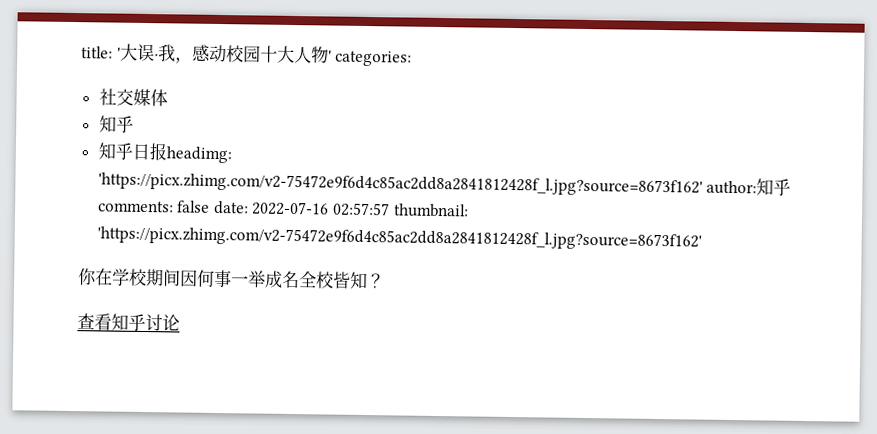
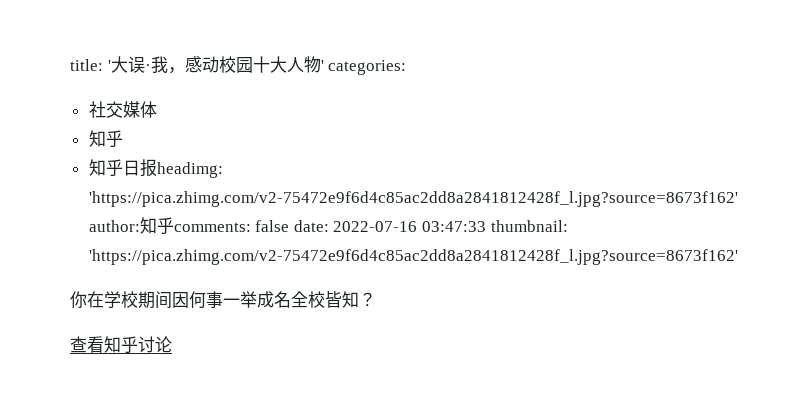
[97,172,703,197] 'https://picx.zhimg.com/v2-75472e9f6d4c85ac2dd8a2841812428f_l.jpg?source=8673f162' -> [88,191,738,207] 'https://pica.zhimg.com/v2-75472e9f6d4c85ac2dd8a2841812428f_l.jpg?source=8673f162'
[333,202,469,218] [96,226,702,251] 02:57:57 thumbnail: 'https://picx.zhimg.com/v2-75472e9f6d4c85ac2dd8a2841812428f_l.jpg?source=8673f162' -> [422,220,568,232] [88,249,738,265] 03:47:33 thumbnail: 'https://pica.zhimg.com/v2-75472e9f6d4c85ac2dd8a2841812428f_l.jpg?source=8673f162'

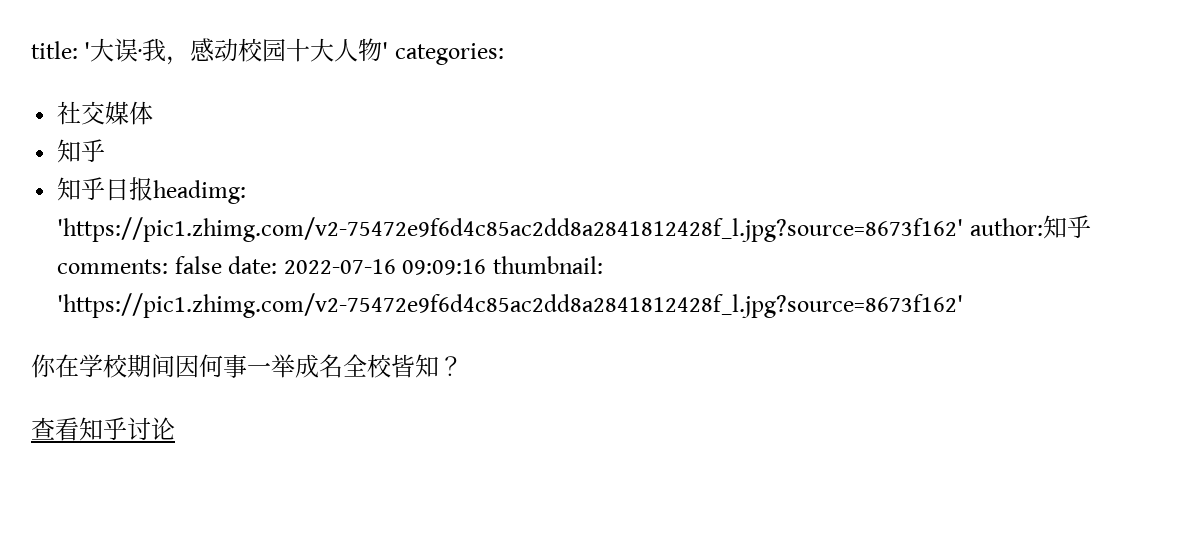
[88,191,738,207] 'https://pica.zhimg.com/v2-75472e9f6d4c85ac2dd8a2841812428f_l.jpg?source=8673f162' -> [57,217,964,242] 'https://pic1.zhimg.com/v2-75472e9f6d4c85ac2dd8a2841812428f_l.jpg?source=8673f162'
[422,220,568,232] [88,249,738,265] 03:47:33 thumbnail: 'https://pica.zhimg.com/v2-75472e9f6d4c85ac2dd8a2841812428f_l.jpg?source=8673f162' -> [402,256,603,275] [57,293,964,318] 09:09:16 thumbnail: 'https://pic1.zhimg.com/v2-75472e9f6d4c85ac2dd8a2841812428f_l.jpg?source=8673f162'

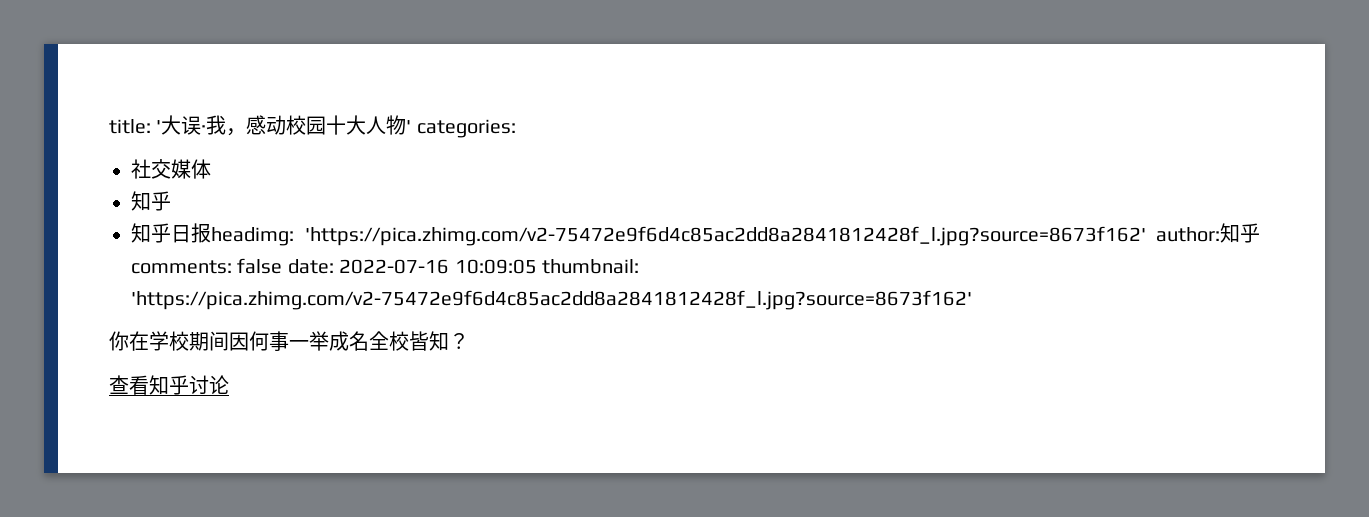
[57,217,964,242] 'https://pic1.zhimg.com/v2-75472e9f6d4c85ac2dd8a2841812428f_l.jpg?source=8673f162' -> [304,226,1146,246] 'https://pica.zhimg.com/v2-75472e9f6d4c85ac2dd8a2841812428f_l.jpg?source=8673f162'
[402,256,603,275] [57,293,964,318] 09:09:16 thumbnail: 'https://pic1.zhimg.com/v2-75472e9f6d4c85ac2dd8a2841812428f_l.jpg?source=8673f162' -> [454,259,639,274] [131,290,972,310] 10:09:05 thumbnail: 'https://pica.zhimg.com/v2-75472e9f6d4c85ac2dd8a2841812428f_l.jpg?source=8673f162'

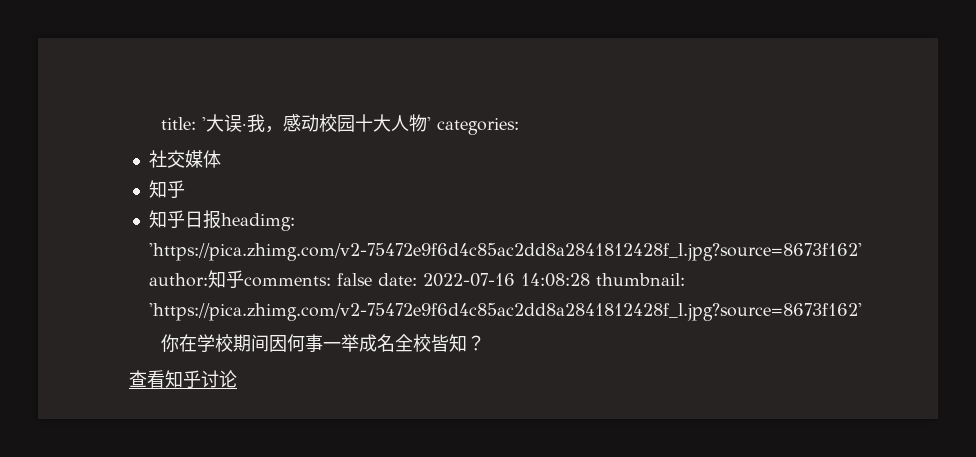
[454,259,537,274] 10:09:05 -> [520,273,590,287] 14:08:28

